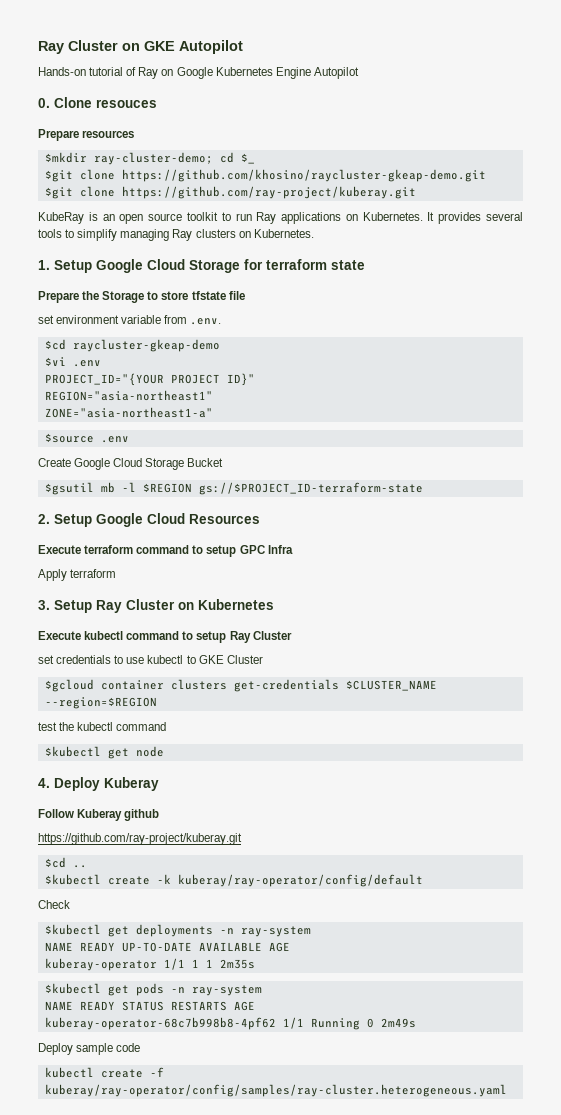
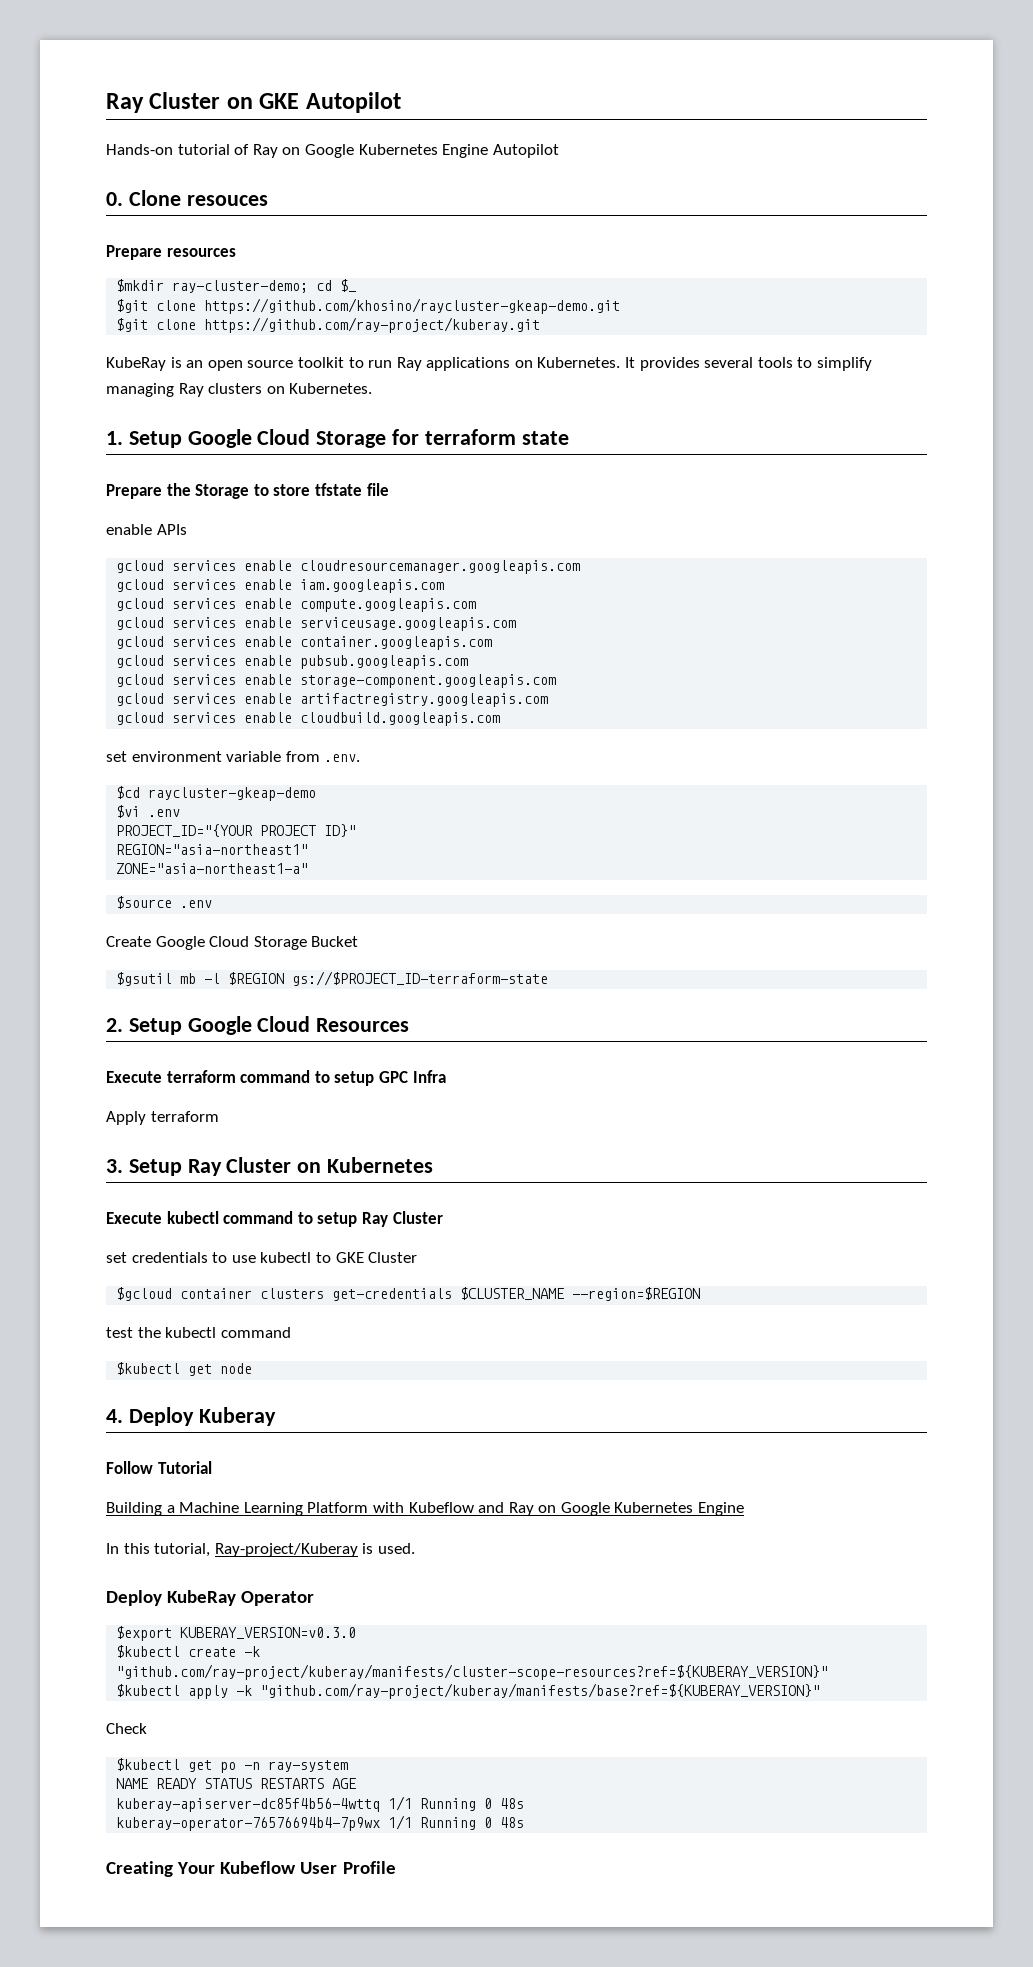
(245, 295) none -> [106,524,187,535] [116,560,581,574] [116,579,445,593] [116,598,477,612] [116,617,517,631] [116,636,493,650] [116,655,469,669] [116,674,557,688] [116,693,549,707] [116,712,501,726] // enable APIs // gcloud services enable cloudresourcemanager.googleapis.com // gcloud services enable iam.googleapis.com // gcloud services enable compute.googleapis.com // gcloud services enable serviceusage.googleapis.com // gcloud services enable container.googleapis.com // gcloud services enable pubsub.googleapis.com // gcloud services enable storage-component.googleapis.com // gcloud services enable artifactregistry.googleapis.com // gcloud services enable cloudbuild.googleapis.com
[77,809,160,821] [38,833,242,845] [44,857,87,868] [44,874,423,887] [38,900,70,909] [44,924,311,937] [44,942,290,952] [44,958,255,971] [44,983,164,996] Kuberay github // https://github.com/ray-project/kuberay.git // $cd .. // $kubectl create -k kuberay/ray-operator/config/default // Check // $kubectl get deployments -n ray-system // NAME READY UP-TO-DATE AVAILABLE AGE // kuberay-operator 1/1 1 1 2m35s // $kubectl get pods -> [157,1461,212,1474] [106,1502,745,1516] [106,1543,415,1557] [106,1590,315,1606] [116,1626,357,1641] [116,1645,261,1658] [116,1664,829,1680] [116,1683,821,1699] [106,1723,147,1734] [116,1758,237,1773] Tutorial // Building a Machine Learning Platform with Kubeflow and Ray on Google Kubernetes Engine // In this tutorial, Ray-project/Kuberay is used. // Deploy KubeRay Operator // $export KUBERAY_VERSION=v0.3.0 // $kubectl create -k "github.com/ray-project/kuberay/manifests/cluster-scope-resources?ref=${KUBERAY_VERSION}" // $kubectl apply -k "github.com/ray-project/kuberay/manifests/base?ref=${KUBERAY_VERSION}" // Check // $kubectl get po
[44,1017,416,1030] [38,1043,141,1055] [44,1067,164,1078] [44,1084,507,1097] kuberay-operator-68c7b998b8-4pf62 1/1 Running 0 2m49s // Deploy sample code // kubectl create -f kuberay/ray-operator/config/samples/ray-cluster.heterogeneous.yaml -> [116,1796,525,1812] [116,1815,525,1831] [106,1861,396,1877] kuberay-apiserver-dc85f4b56-4wttq 1/1 Running 0 48s // kuberay-operator-76576694b4-7p9wx 1/1 Running 0 48s // Creating Your Kubeflow User Profile

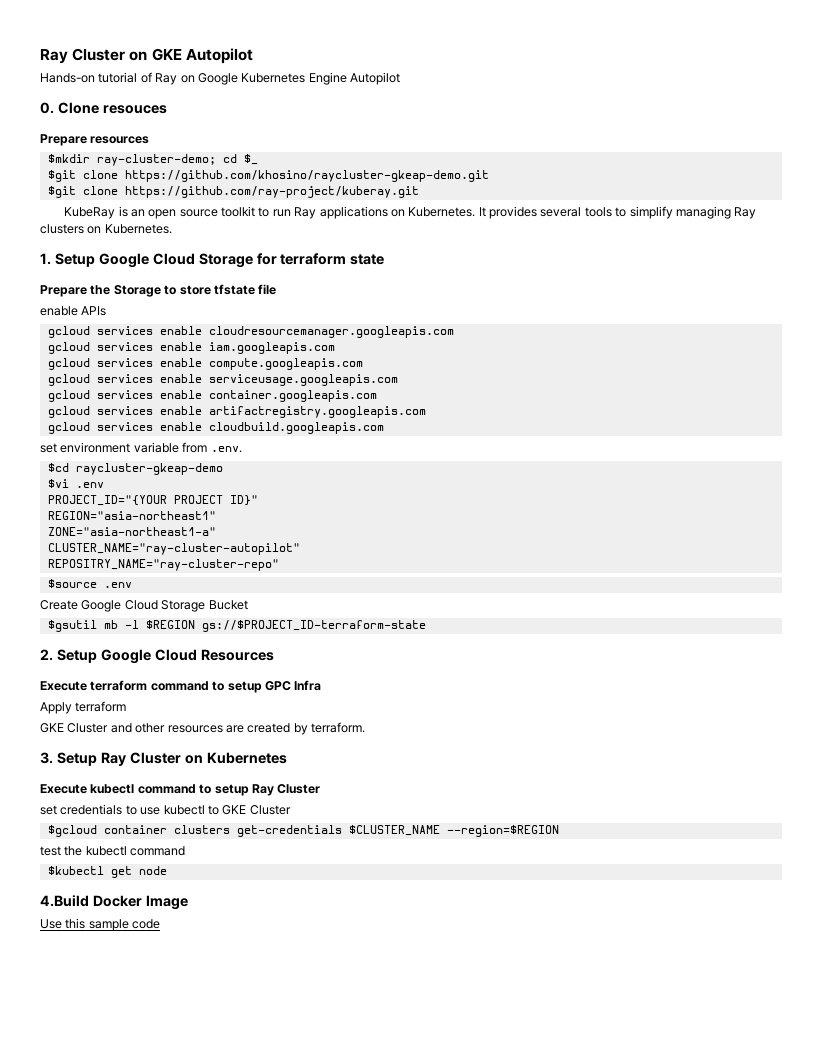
[116,655,469,669] [116,674,557,688] // gcloud services enable pubsub.googleapis.com // gcloud services enable storage-component.googleapis.com -> (377, 396) none
(309, 868) none -> [47,543,300,555] [47,559,279,571] // CLUSTER_NAME="ray-cluster-autopilot" // REPOSITRY_NAME="ray-cluster-repo"
(219, 1116) none -> [40,722,365,735] // GKE Cluster and other resources are created by terraform.
[106,1407,276,1426] [106,1461,212,1474] [106,1502,745,1516] [106,1543,415,1557] [106,1590,315,1606] [116,1626,357,1641] [116,1645,261,1658] [116,1664,829,1680] [116,1683,821,1699] [106,1723,147,1734] [116,1758,349,1773] [116,1778,357,1789] [116,1796,525,1812] [116,1815,525,1831] [106,1861,396,1877] 4. Deploy Kuberay // Follow Tutorial // Building a Machine Learning Platform with Kubeflow and Ray on Google Kubernetes Engine // In this tutorial, Ray-project/Kuberay is used. // Deploy KubeRay Operator // $export KUBERAY_VERSION=v0.3.0 // $kubectl create -k "github.com/ray-project/kuberay/manifests/cluster-scope-resources?ref=${KUBERAY_VERSION}" // $kubectl apply -k "github.com/ray-project/kuberay/manifests/base?ref=${KUBERAY_VERSION}" // Check // $kubectl get po -n ray-system // NAME READY STATUS RESTARTS AGE // kuberay-apiserver-dc85f4b56-4wttq 1/1 Running 0 48s // kuberay-operator-76576694b4-7p9wx 1/1 Running 0 48s // Creating Your Kubeflow User Profile -> [40,895,188,910] [40,918,161,931] 4.Build Docker Image // Use this sample code

